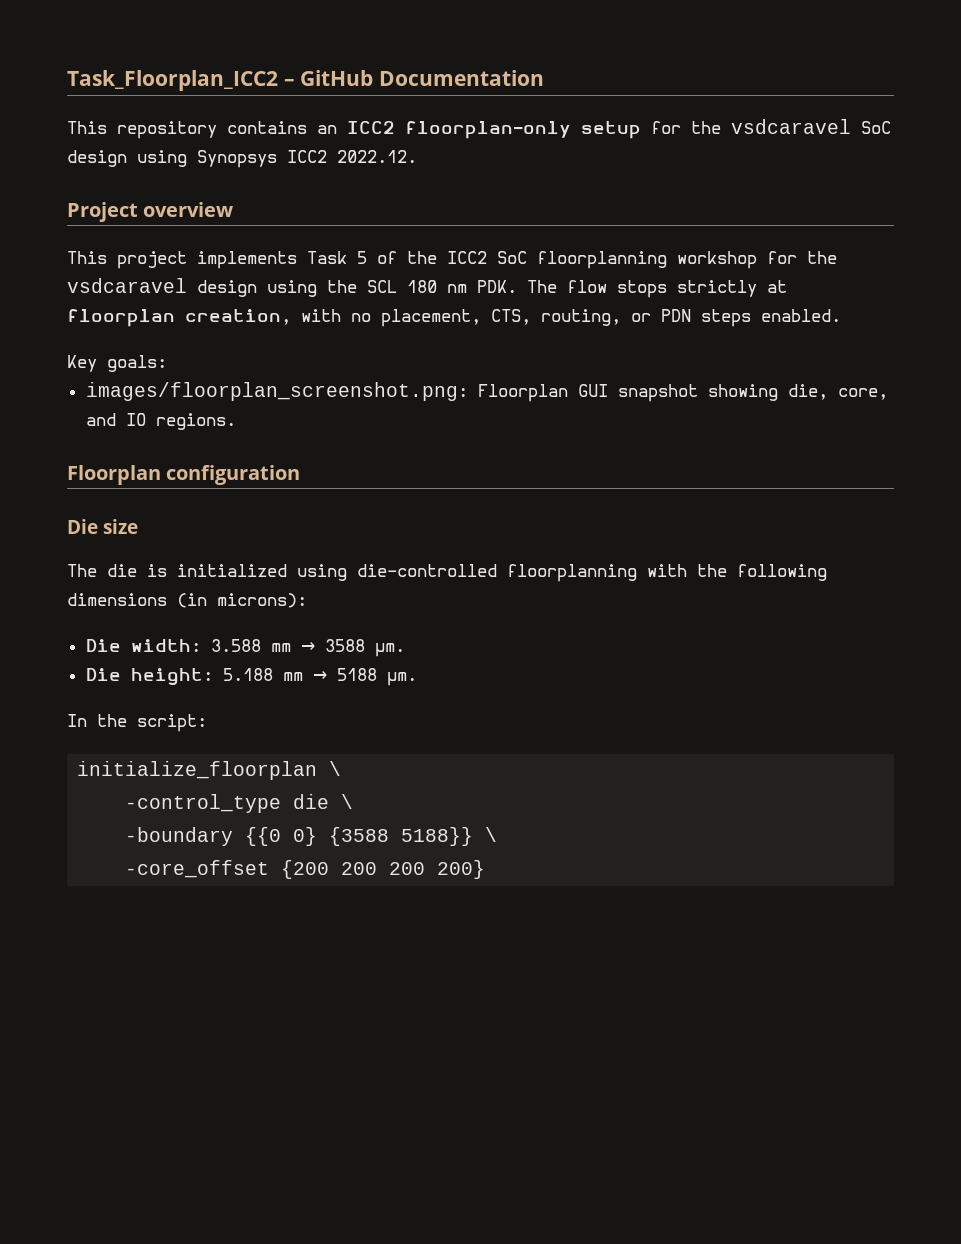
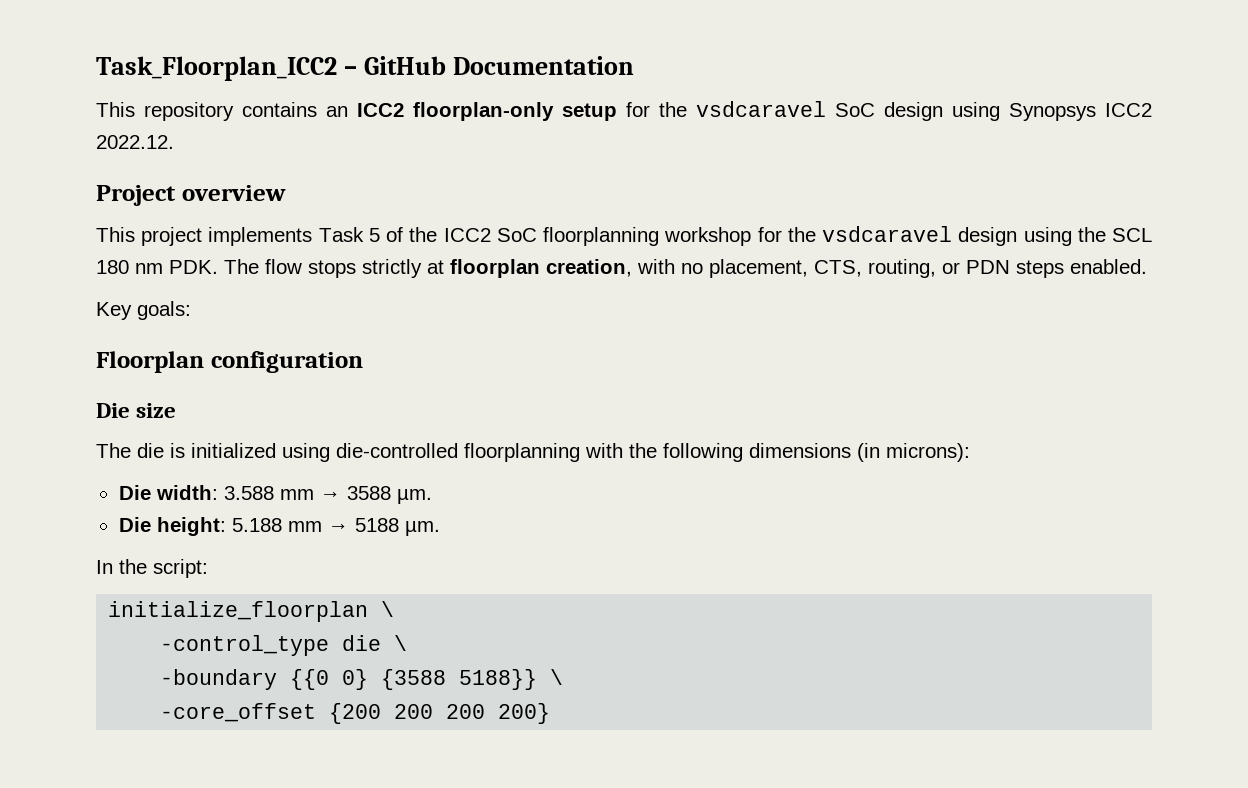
[85,382,888,402] [85,413,236,430] // images/floorplan_screenshot.png: Floorplan GUI snapshot showing die, core, and IO regions. -> (191, 310) none

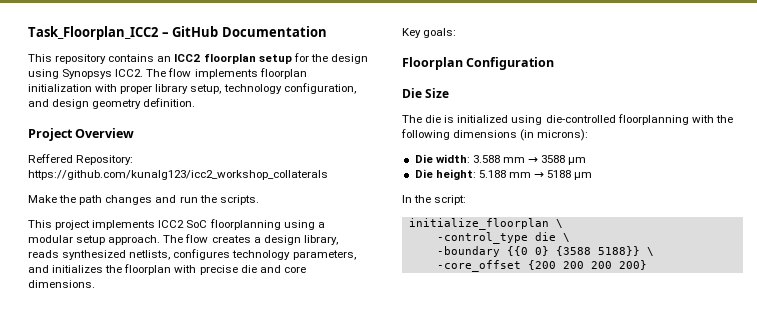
[413,102,554,121] floorplan-only -> [203,54,256,64] floorplan
[696,101,875,117] vsdcaravel SoC -> (328, 58) none
[1105,103,1152,117] [96,135,174,149] [96,185,286,206] [96,226,1153,246] [96,259,1147,278] ICC2 2022.12. // Project overview // This project implements Task 5 of the ICC2 SoC floorplanning workshop for the vsdcaravel design using the SCL 180 nm PDK. The flow stops strictly at floorplan creation, with no placement, CTS, routing, or PDN steps enabled. -> [115,68,307,79] [28,83,356,94] [28,98,196,109] [28,128,135,141] [28,154,134,165] [28,170,328,180] [28,195,259,205] [28,219,325,230] [28,234,338,245] [28,249,356,260] [28,264,306,275] [28,280,95,288] ICC2. The flow implements floorplan initialization with proper library setup, technology configuration, and design geometry definition. // Project Overview // Reffered Repository: https://github.com/kunalg123/icc2_workshop_collaterals // Make the path changes and run the scripts. // This project implements ICC2 SoC floorplanning using a modular setup approach. The flow creates a design library, reads synthesized netlists, configures technology parameters, and initializes the floorplan with precise die and core dimensions.
[210,351,363,373] [96,403,177,418] configuration // Die size -> [466,57,555,70] [402,88,450,98] Configuration // Die Size
[396,489,432,504] µm. -> [568,157,587,165] µm
[404,521,440,536] µm. -> [574,172,593,180] µm

